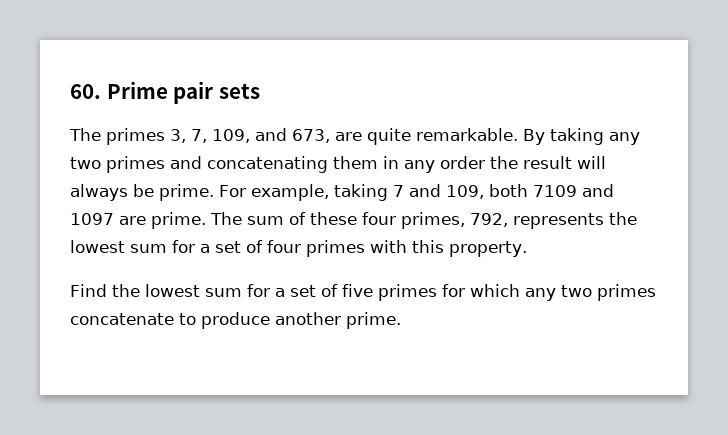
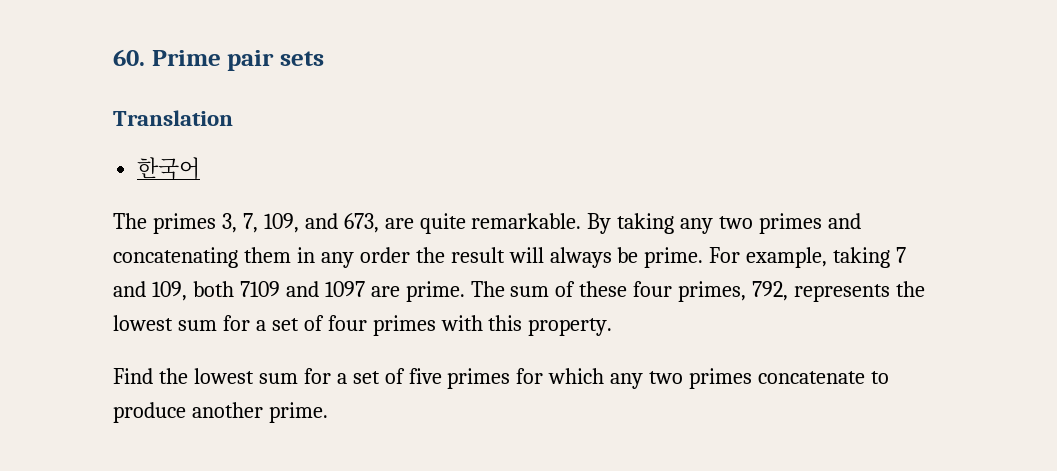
(260, 91) none -> [113,110,233,126] [137,157,201,180] // Translation // 한국어

